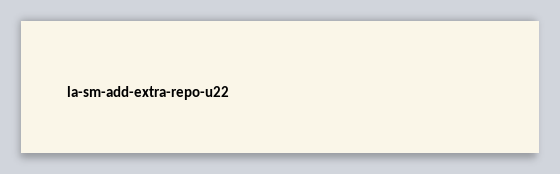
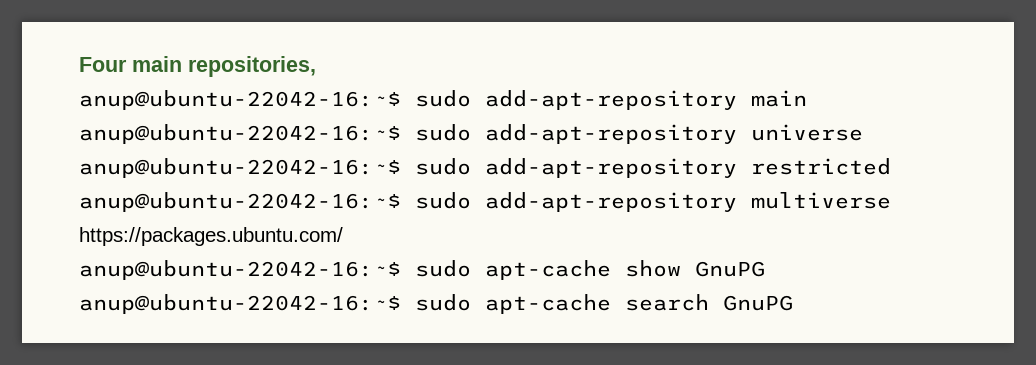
[67,86,229,100] la-sm-add-extra-repo-u22 -> [79,56,316,77] [79,90,807,110] [79,124,863,144] [79,158,891,178] [79,192,891,212] [79,227,343,246] [79,260,765,280] [79,294,793,314] Four main repositories, // anup@ubuntu-22042-16:~$ sudo add-apt-repository main // anup@ubuntu-22042-16:~$ sudo add-apt-repository universe // anup@ubuntu-22042-16:~$ sudo add-apt-repository restricted // anup@ubuntu-22042-16:~$ sudo add-apt-repository multiverse // https://packages.ubuntu.com/ // anup@ubuntu-22042-16:~$ sudo apt-cache show GnuPG // anup@ubuntu-22042-16:~$ sudo apt-cache search GnuPG

